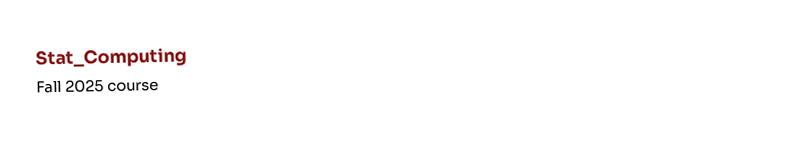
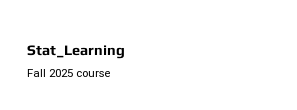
[35,47,187,69] Stat_Computing -> [27,45,125,59] Stat_Learning

